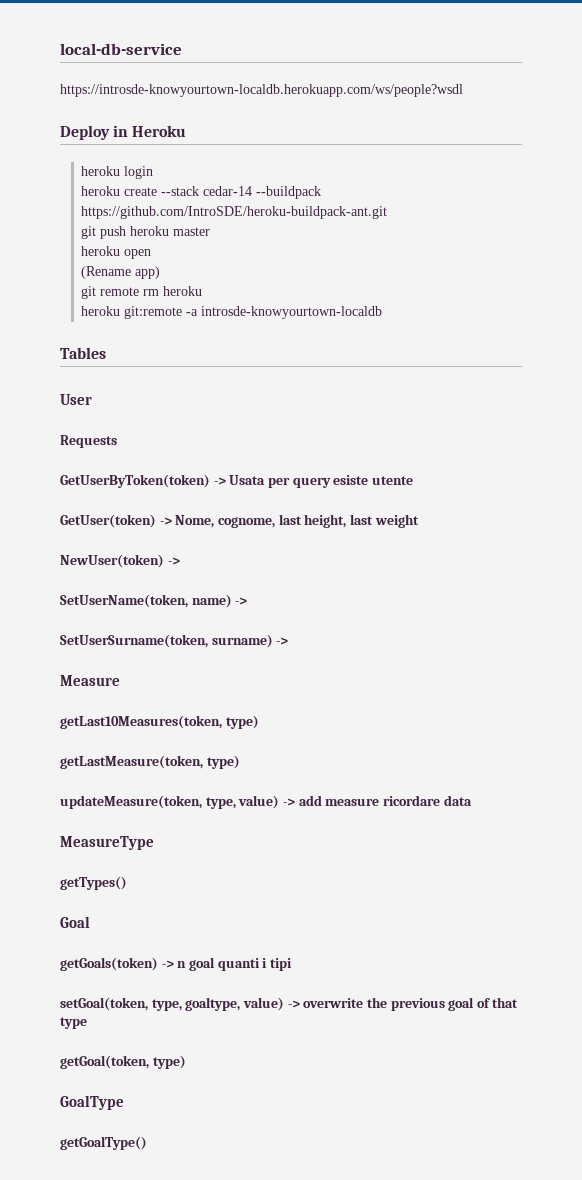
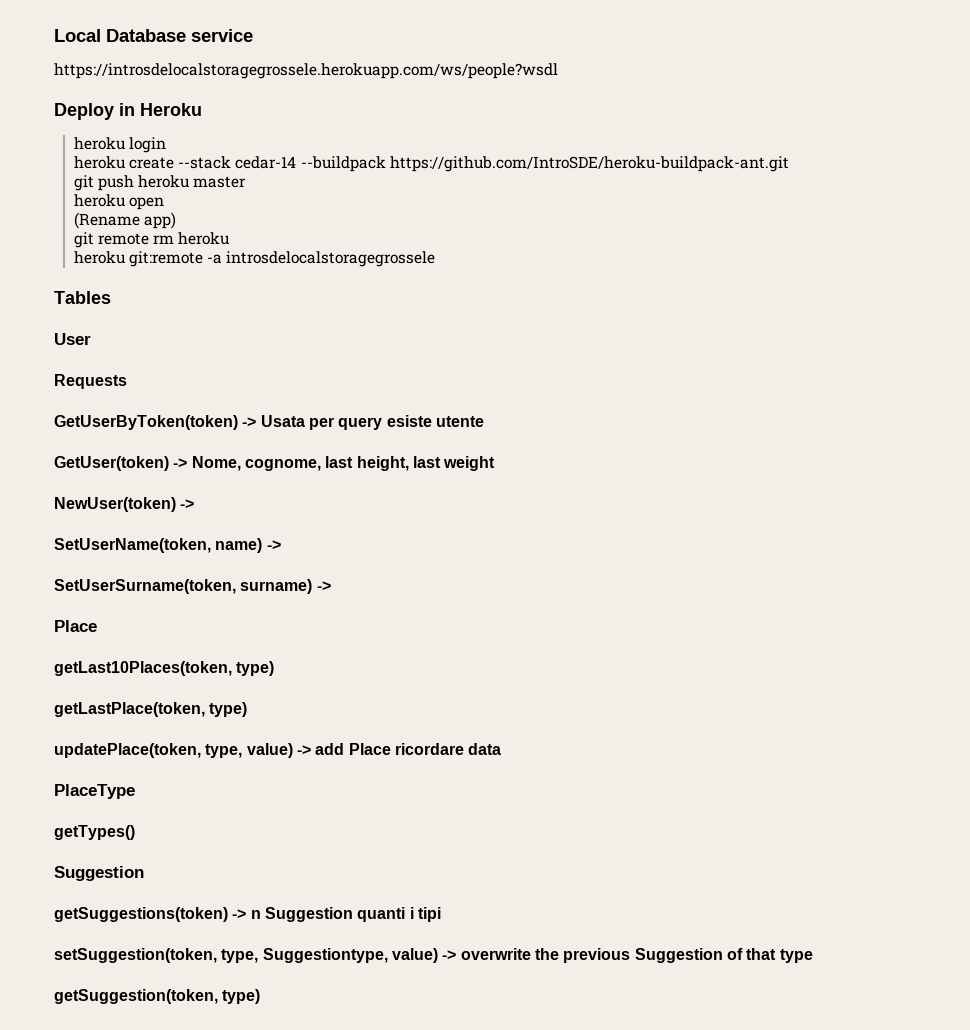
[60,43,182,55] [60,84,463,97] local-db-service // https://introsde-knowyourtown-localdb.herokuapp.com/ws/people?wsdl -> [54,29,253,42] [54,63,558,79] Local Database service // https://introsdelocalstoragegrossele.herokuapp.com/ws/people?wsdl
[201,306,383,319] introsde-knowyourtown-localdb -> [226,251,436,267] introsdelocalstoragegrossele
[60,675,120,686] [60,715,259,729] [60,755,240,769] [60,795,202,809] Measure // getLast10Measures(token, type) // getLastMeasure(token, type) // updateMeasure(token, -> [54,620,97,632] [54,661,275,676] [54,702,248,717] [54,743,201,758] Place // getLast10Places(token, type) // getLastPlace(token, type) // updatePlace(token,
[325,798,380,806] measure -> [348,743,391,755] Place
[60,836,154,850] MeasureType -> [54,784,135,799] PlaceType
[60,916,90,928] [60,957,158,971] Goal // getGoals(token) -> [54,866,144,881] [54,907,228,922] Suggestion // getSuggestions(token)
[188,957,215,971] goal -> [264,907,353,922] Suggestion
[60,997,241,1011] setGoal(token, type, goaltype, -> [54,948,388,963] setSuggestion(token, type, Suggestiontype,
[448,997,475,1011] goal -> [634,948,723,963] Suggestion
[60,1055,186,1069] [60,1095,124,1110] [60,1136,147,1150] getGoal(token, type) // GoalType // getGoalType() -> [54,989,261,1004] getSuggestion(token, type)

